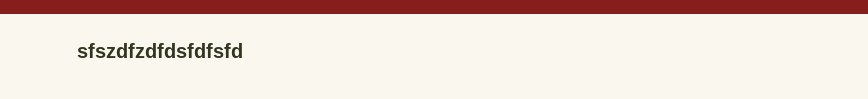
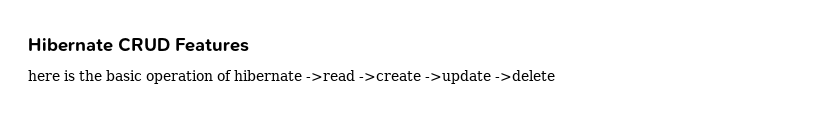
[77,43,243,58] sfszdfzdfdsfdfsfd -> [28,37,249,52] [28,70,555,84] Hibernate CRUD Features // here is the basic operation of hibernate ->read ->create ->update ->delete

